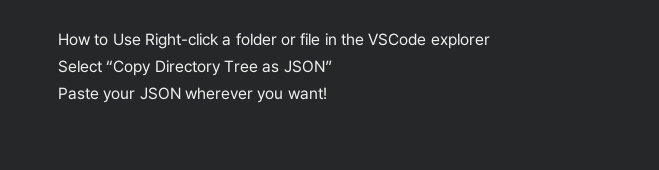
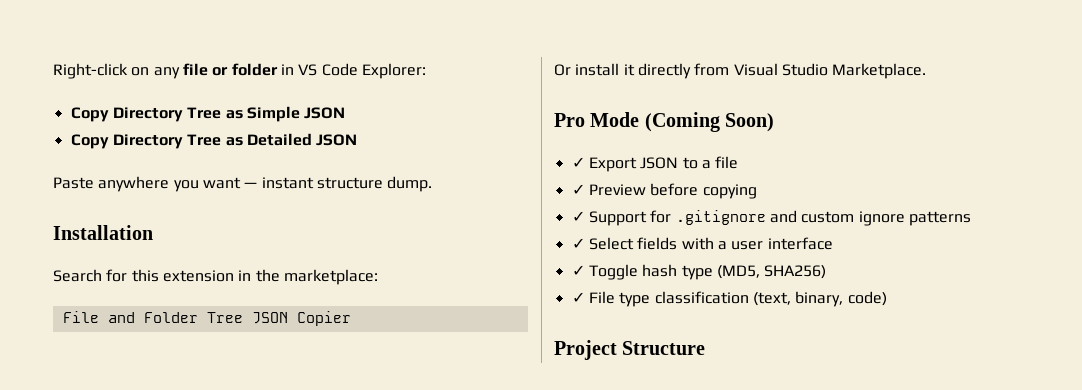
[58,33,490,49] [58,60,332,76] [58,87,327,103] How to Use Right-click a folder or file in the VSCode explorer // Select “Copy Directory Tree as JSON” // Paste your JSON wherever you want! -> [53,63,426,79] [70,106,346,122] [70,133,358,149] [53,176,433,192] [53,225,153,240] [53,269,378,285] [62,311,351,326] [554,63,927,79] [554,112,775,132] [571,156,739,172] [571,183,757,199] [571,210,971,226] [571,237,833,250] [571,264,827,280] [571,291,887,307] [554,340,706,360] Right-click on any file or folder in VS Code Explorer: // Copy Directory Tree as Simple JSON // Copy Directory Tree as Detailed JSON // Paste anywhere you want — instant structure dump. // Installation // Search for this extension in the marketplace: // File and Folder Tree JSON Copier // Or install it directly from Visual Studio Marketplace. // Pro Mode (Coming Soon) // ✓ Export JSON to a file // ✓ Preview before copying // ✓ Support for .gitignore and custom ignore patterns // ✓ Select fields with a user interface // ✓ Toggle hash type (MD5, SHA256) // ✓ File type classification (text, binary, code) // Project Structure

